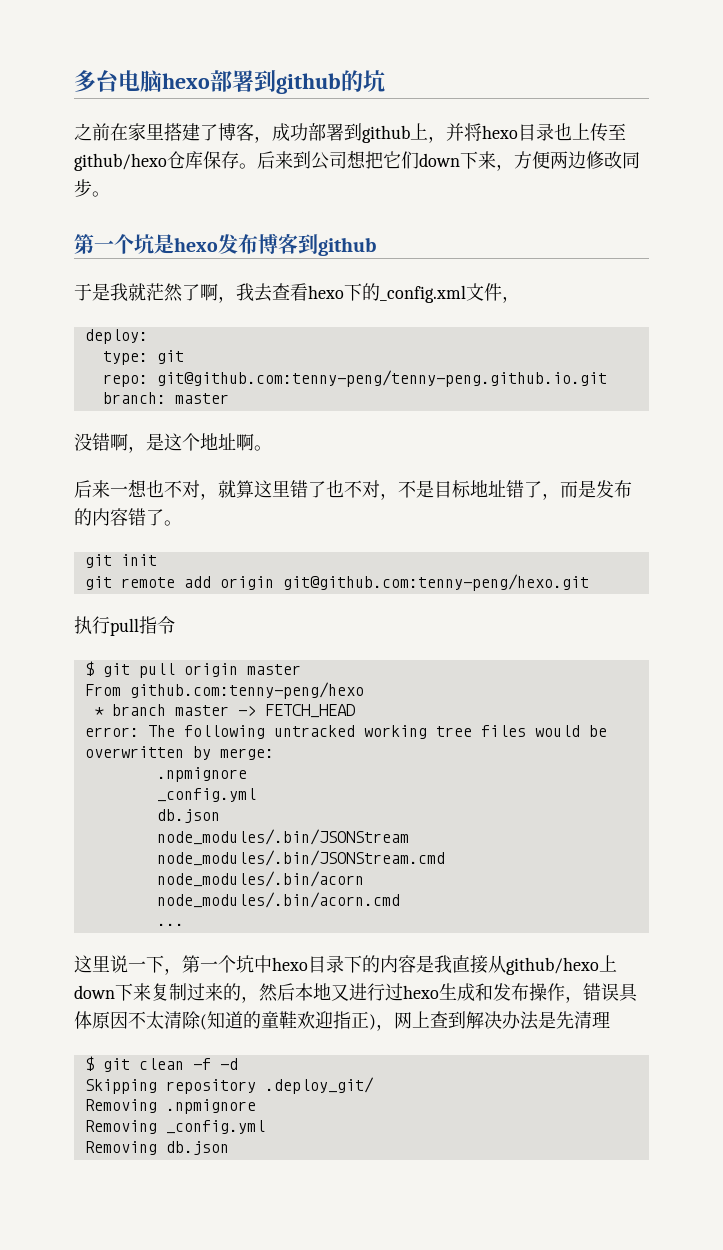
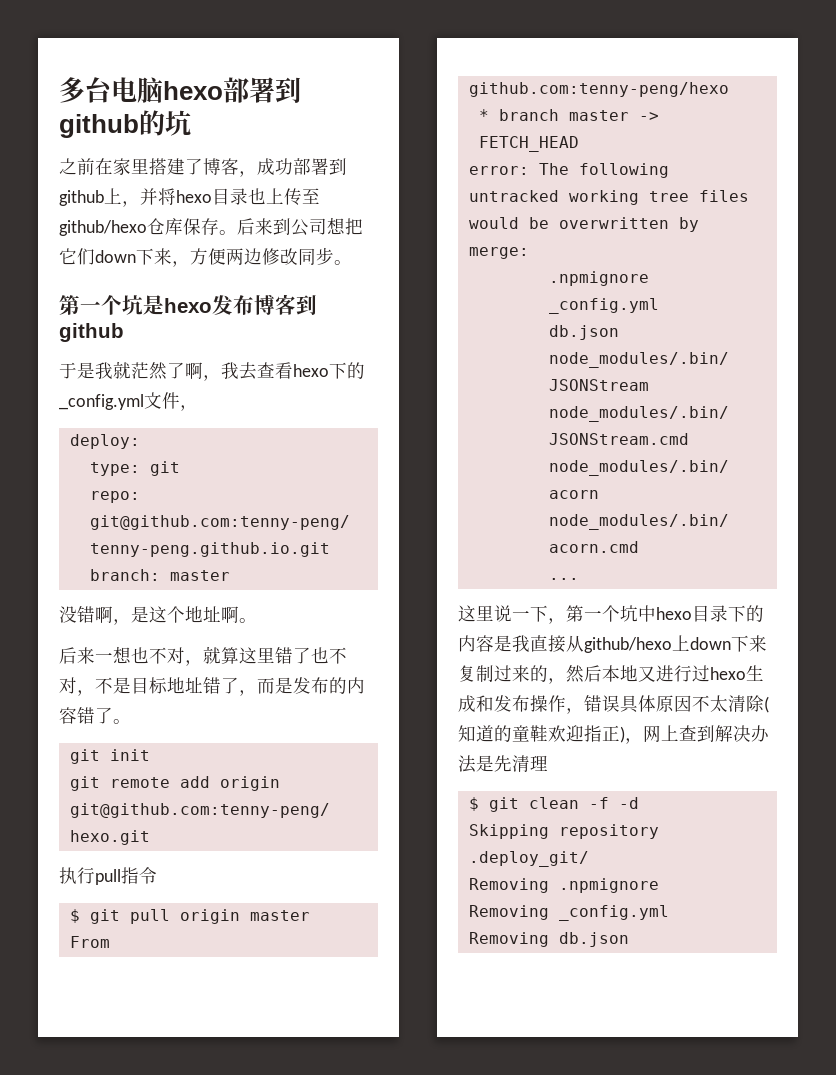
[380,285,466,303] _config.xml -> [59,394,144,410] _config.yml

